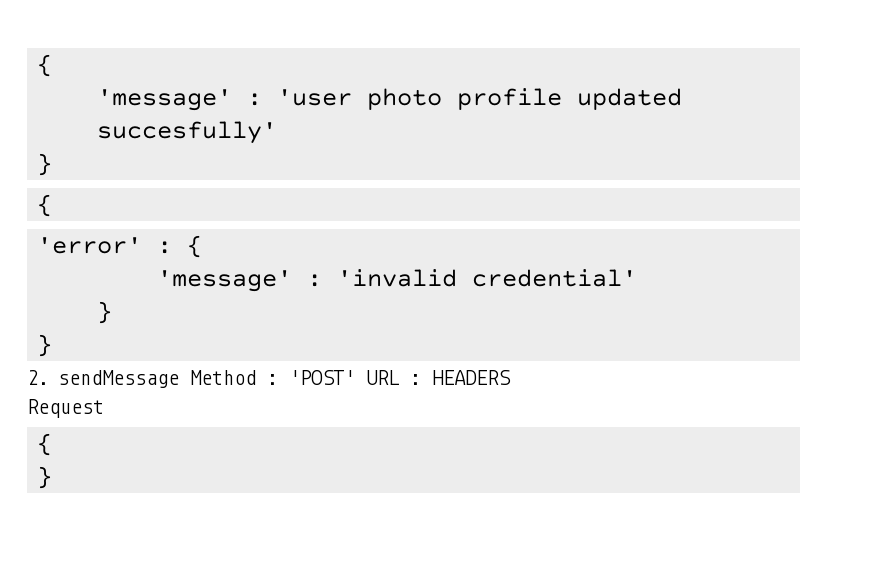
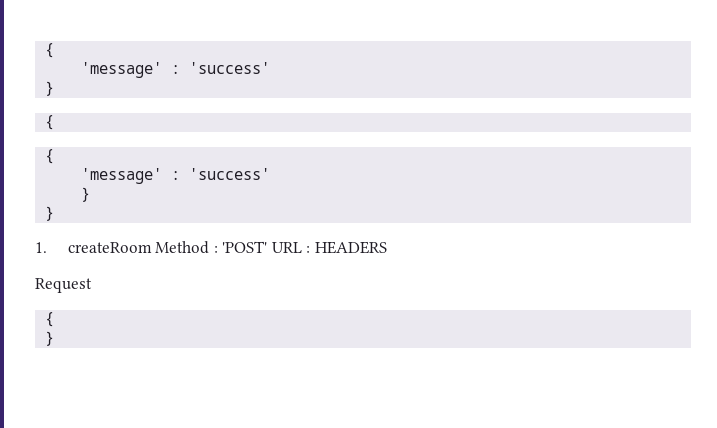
[36,54,52,77] [96,88,682,111] [96,121,277,144] { // 'message' : 'user photo profile updated succesfully' -> [45,43,55,58] [81,62,271,78] { // 'message' : 'success'
[36,235,202,258] [156,269,637,292] 'error' : { // 'message' : 'invalid credential' -> [45,149,55,164] [81,168,271,184] { // 'message' : 'success'
[27,370,180,388] 2. sendMessage -> [35,242,152,253] 1. createRoom

